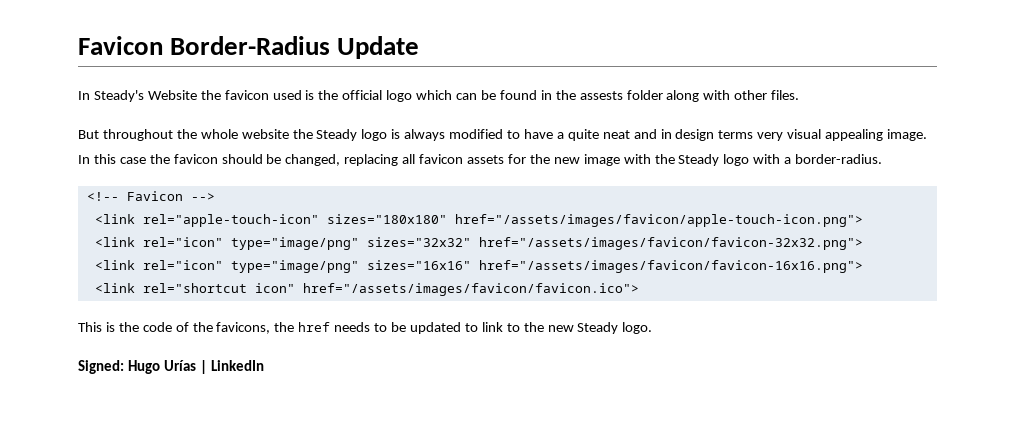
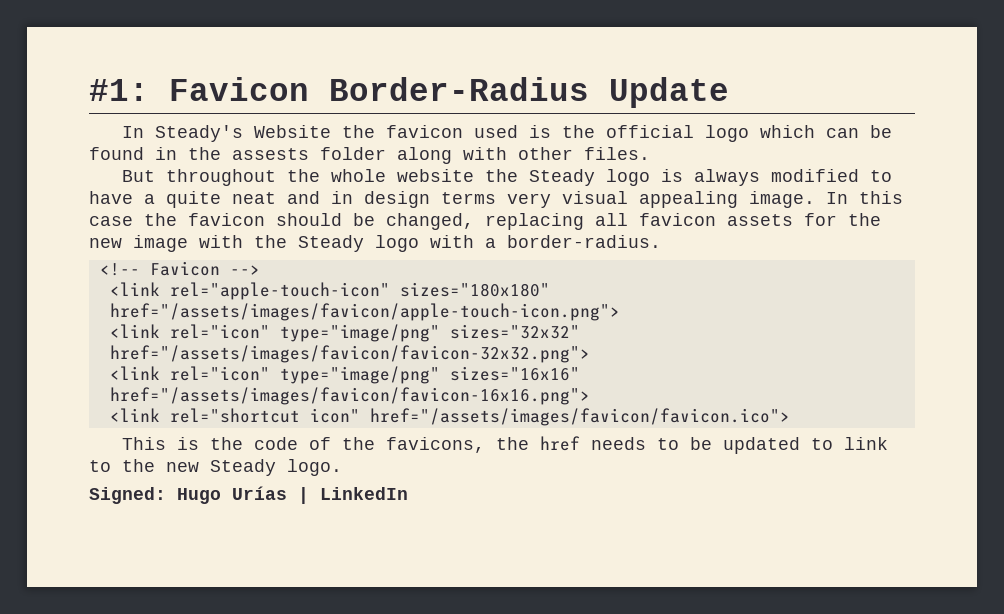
(78, 45) none -> [89,79,149,101] #1:

